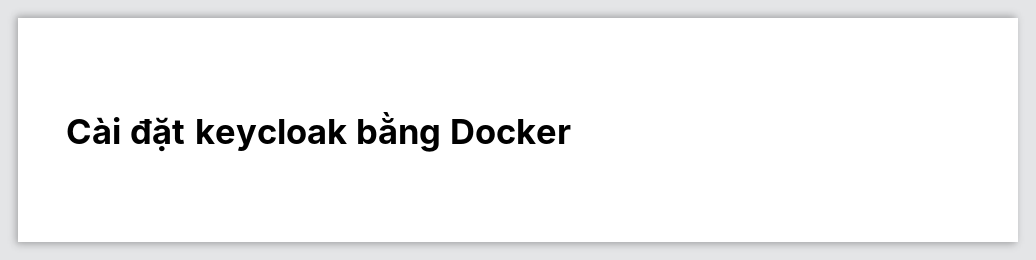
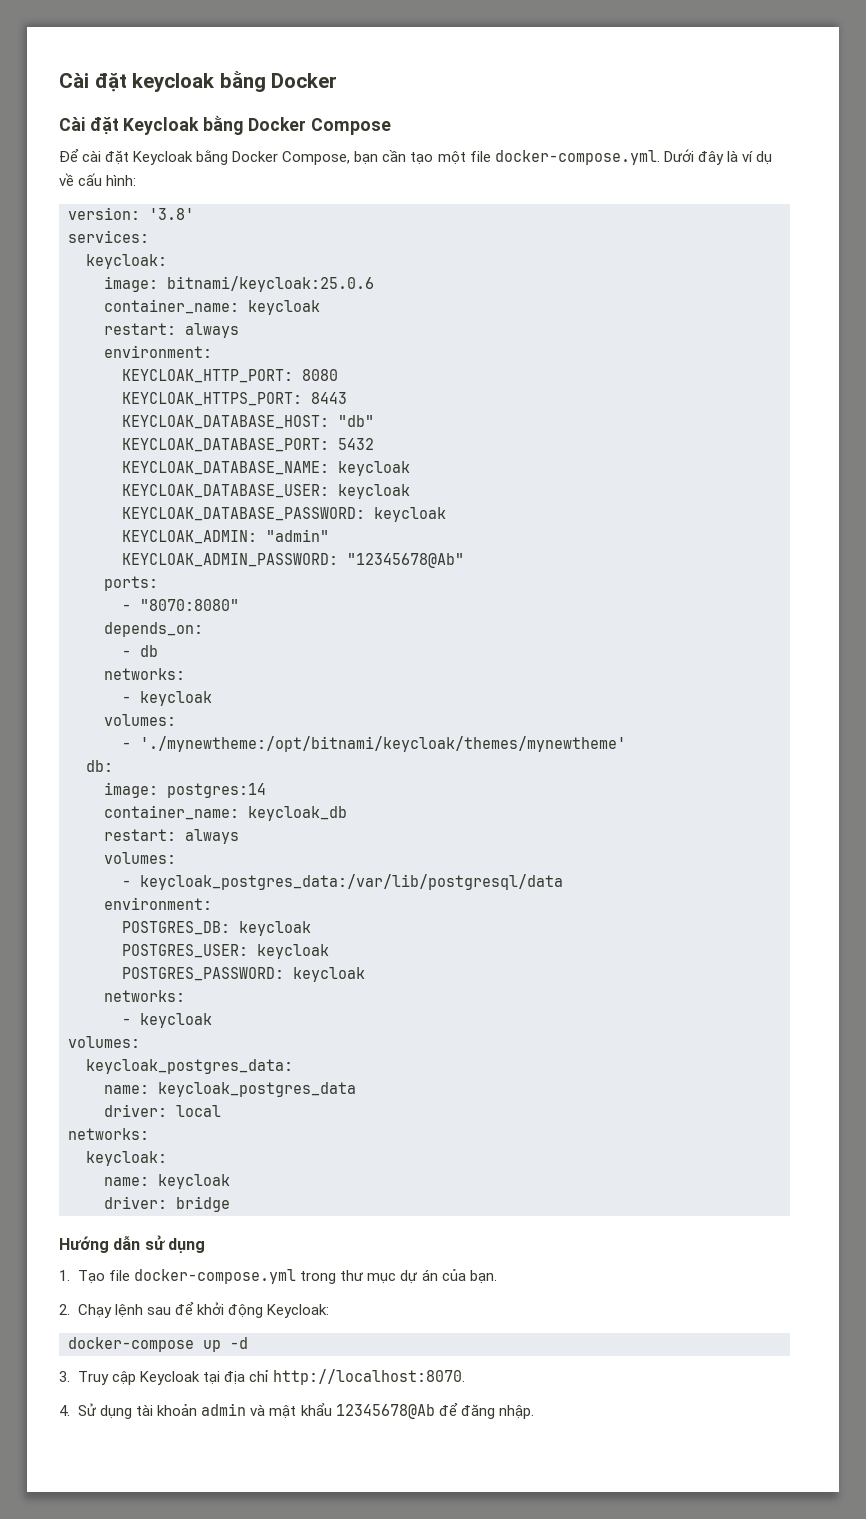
(572, 131) none -> [59,115,391,135] [59,149,772,165] [59,173,137,186] [68,207,194,220] [68,230,149,243] [86,254,167,269] [104,276,374,292] [104,299,320,315] [104,323,239,338] [104,345,212,358] [122,369,338,383] [122,392,347,406] [122,415,374,429] [122,438,374,452] [122,461,410,476] [122,484,410,499] [122,507,446,522] [122,529,329,544] [122,553,464,568] [104,576,158,591] [122,599,239,611] [104,622,203,637] [122,645,158,657] [104,668,185,680] [122,691,212,706] [104,714,176,726] [122,736,626,752] [86,760,113,772] [104,782,266,798] [104,805,347,821] [104,829,239,844] [104,852,176,864] [122,874,563,890] [104,897,212,910] [122,921,311,936] [122,944,329,959] [122,967,365,982] [104,990,185,1002] [122,1013,212,1028] [68,1036,140,1048] [86,1059,293,1074] [104,1082,356,1097] [104,1104,221,1117] [68,1128,149,1140] [86,1151,167,1166] [104,1174,230,1189] [104,1196,230,1212] [59,1235,205,1253] [59,1269,497,1284] [59,1302,330,1318] [68,1337,248,1352] [59,1369,466,1385] [59,1403,534,1419] // Cài đặt Keycloak bằng Docker Compose // Để cài đặt Keycloak bằng Docker Compose, bạn cần tạo một file docker-compose.yml. Dưới đây là ví dụ về cấu hình: // version: '3.8' // services: // keycloak: // image: bitnami/keycloak:25.0.6 // container_name: keycloak // restart: always // environment: // KEYCLOAK_HTTP_PORT: 8080 // KEYCLOAK_HTTPS_PORT: 8443 // KEYCLOAK_DATABASE_HOST: "db" // KEYCLOAK_DATABASE_PORT: 5432 // KEYCLOAK_DATABASE_NAME: keycloak // KEYCLOAK_DATABASE_USER: keycloak // KEYCLOAK_DATABASE_PASSWORD: keycloak // KEYCLOAK_ADMIN: "admin" // KEYCLOAK_ADMIN_PASSWORD: "12345678@Ab" // ports: // - "8070:8080" // depends_on: // - db // networks: // - keycloak // volumes: // - './mynewtheme:/opt/bitnami/keycloak/themes/mynewtheme' // db: // image: postgres:14 // container_name: keycloak_db // restart: always // volumes: // - keycloak_postgres_data:/var/lib/postgresql/data // environment: // POSTGRES_DB: keycloak // POSTGRES_USER: keycloak // POSTGRES_PASSWORD: keycloak // networks: // - keycloak // volumes: // keycloak_postgres_data: // name: keycloak_postgres_data // driver: local // networks: // keycloak: // name: keycloak // driver: bridge // Hướng dẫn sử dụng // 1. Tạo file docker-compose.yml trong thư mục dự án của bạn. // 2. Chạy lệnh sau để khởi động Keycloak: // docker-compose up -d // 3. Truy cập Keycloak tại địa chỉ http://localhost:8070. // 4. Sử dụng tài khoản admin và mật khẩu 12345678@Ab để đăng nhập.

